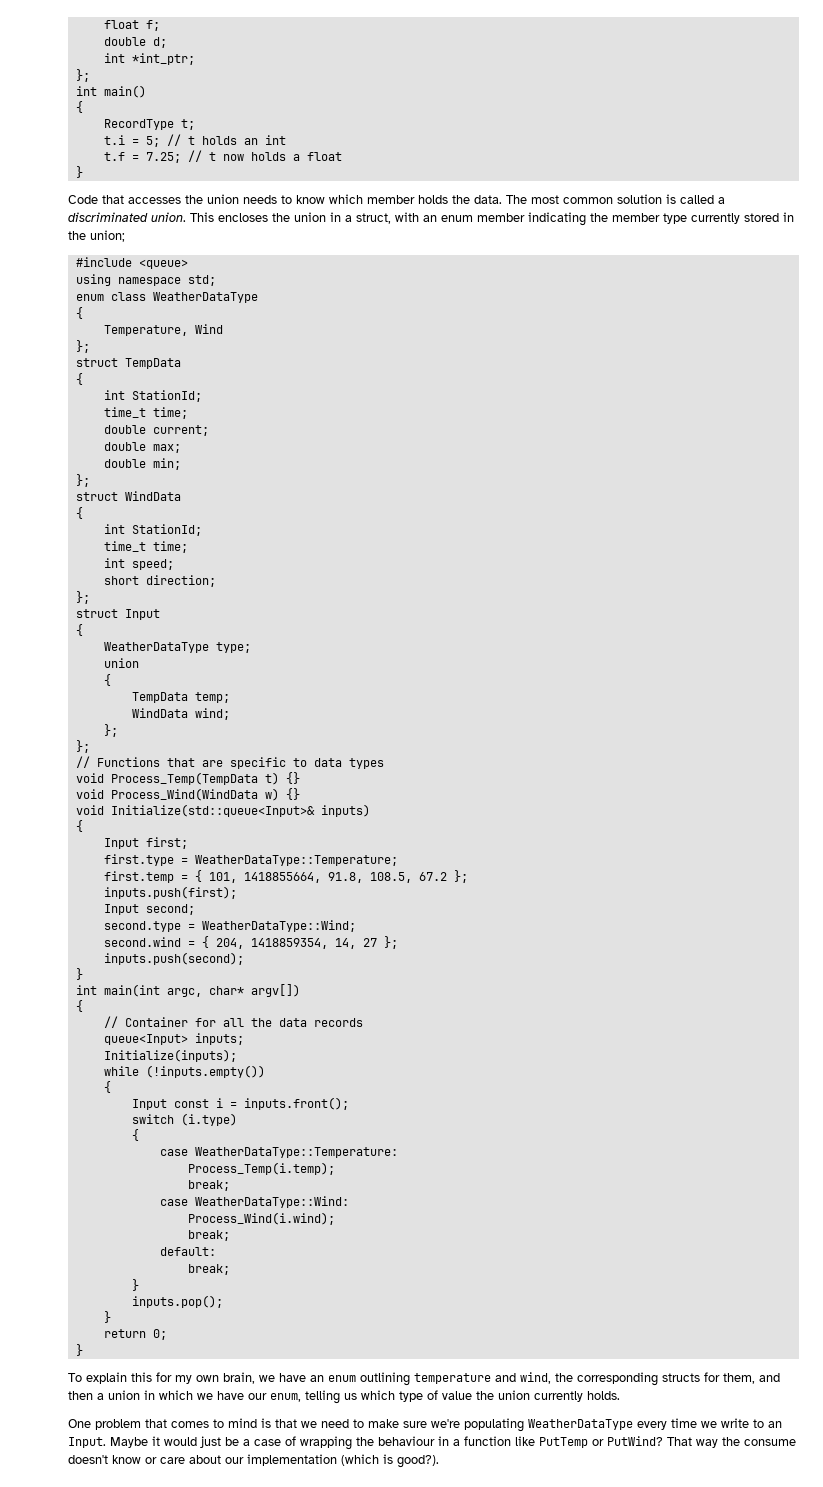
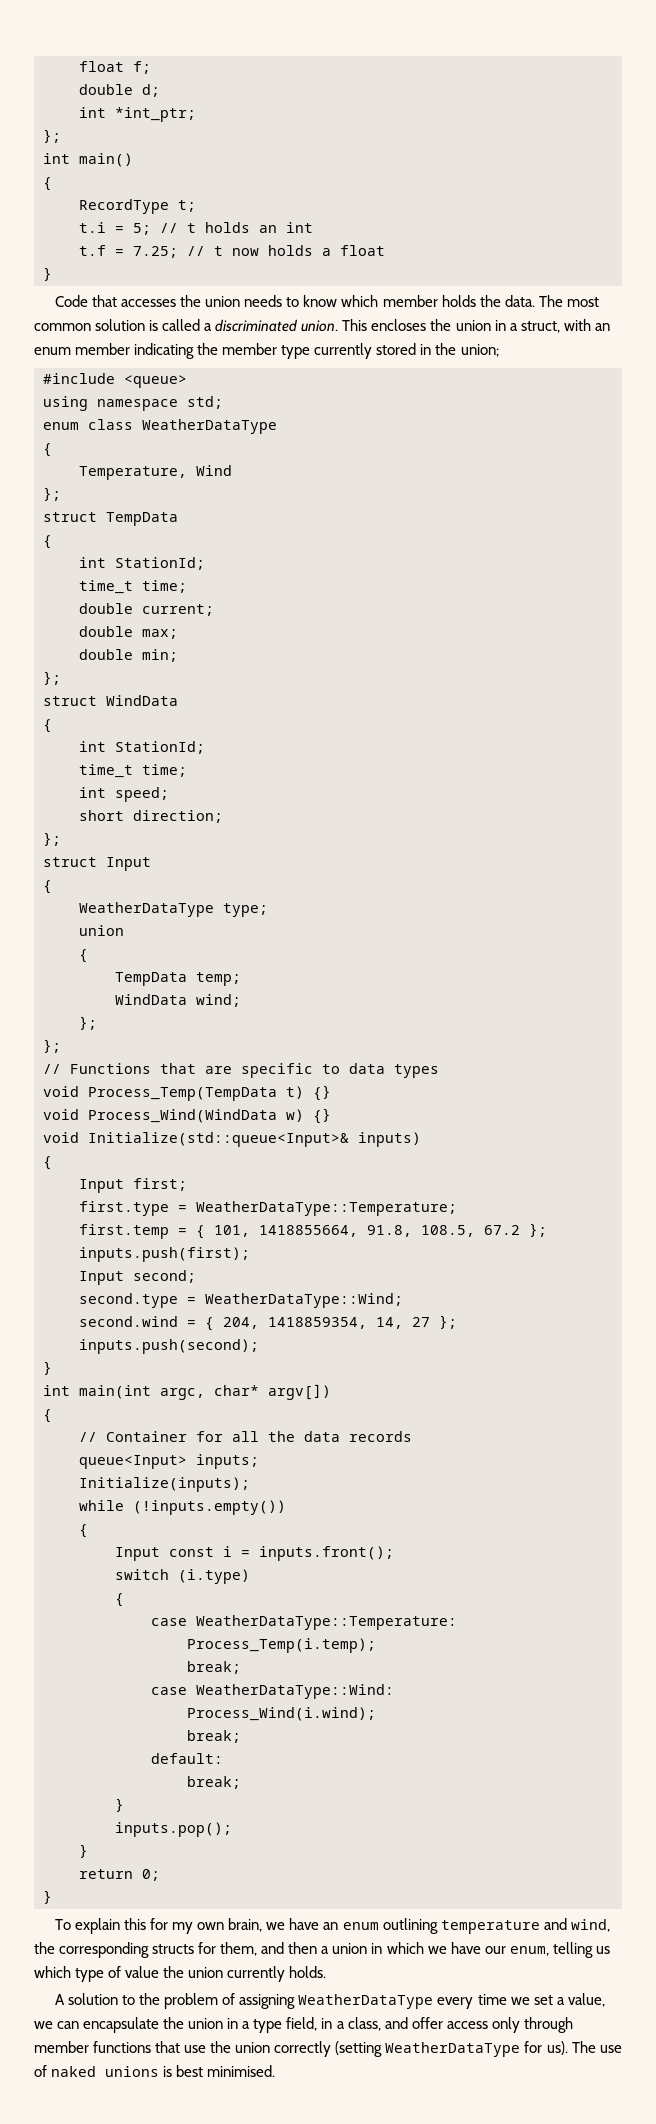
[68,1418,782,1432] [68,1436,796,1450] [68,1454,439,1468] One problem that comes to mind is that we need to make sure we're populating WeatherDataType every time we write to an Input. Maybe it would just be a case of wrapping the behaviour in a function like PutTemp or PutWind? That way the consume doesn't know or care about our implementation (which is good?). -> [55,1993,605,2009] [34,2017,573,2033] [34,2041,622,2057] [34,2065,276,2077] A solution to the problem of assigning WeatherDataType every time we set a value, we can encapsulate the union in a type field, in a class, and offer access only through member functions that use the union correctly (setting WeatherDataType for us). The use of naked unions is best minimised.

